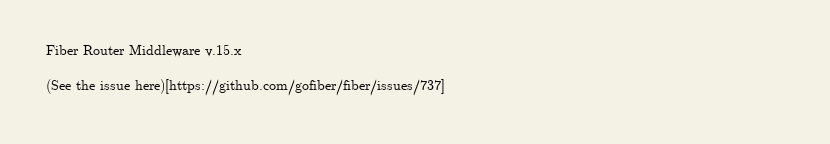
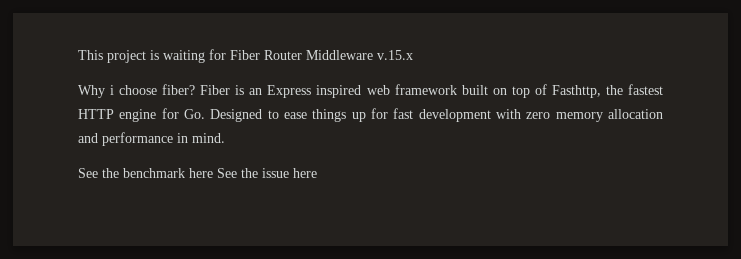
(46, 50) none -> [78,49,226,63] This project is waiting for
[46,79,71,94] (See -> [78,84,663,98] [78,108,663,122] [78,132,225,146] [78,168,237,178] Why i choose fiber? Fiber is an Express inspired web framework built on top of Fasthttp, the fastest HTTP engine for Go. Designed to ease things up for fast development with zero memory allocation and performance in mind. // See the benchmark here See
[135,79,445,96] here)[https://github.com/gofiber/fiber/issues/737] -> [293,168,317,178] here

